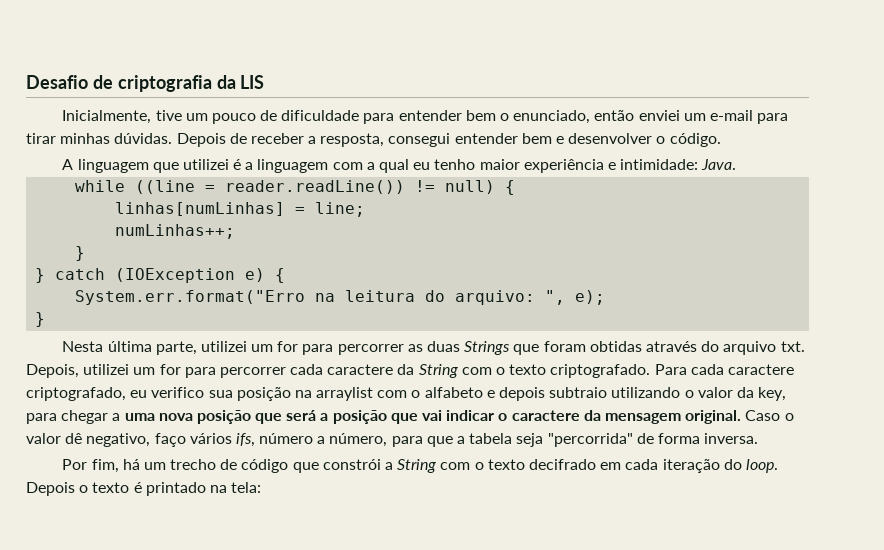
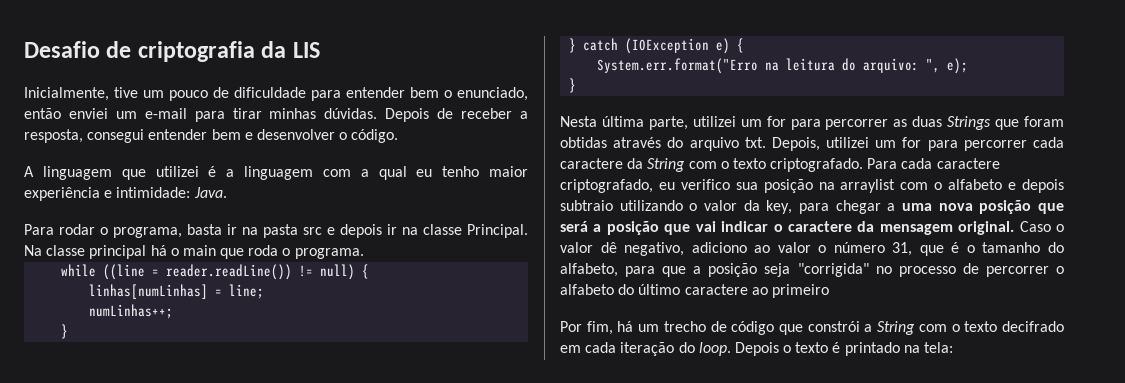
(737, 164) none -> [24,224,528,238] [24,245,364,259] // Para rodar o programa, basta ir na pasta src e depois ir na classe Principal. Na classe principal há o main que roda o programa.
[154,433,759,447] faço vários ifs, número a número, para que a tabela seja "percorrida" de forma inversa. -> [691,242,1064,256] [560,263,1064,277] [560,284,829,298] adiciono ao valor o número 31, que é o tamanho do alfabeto, para que a posição seja "corrigida" no processo de percorrer o alfabeto do último caractere ao primeiro

